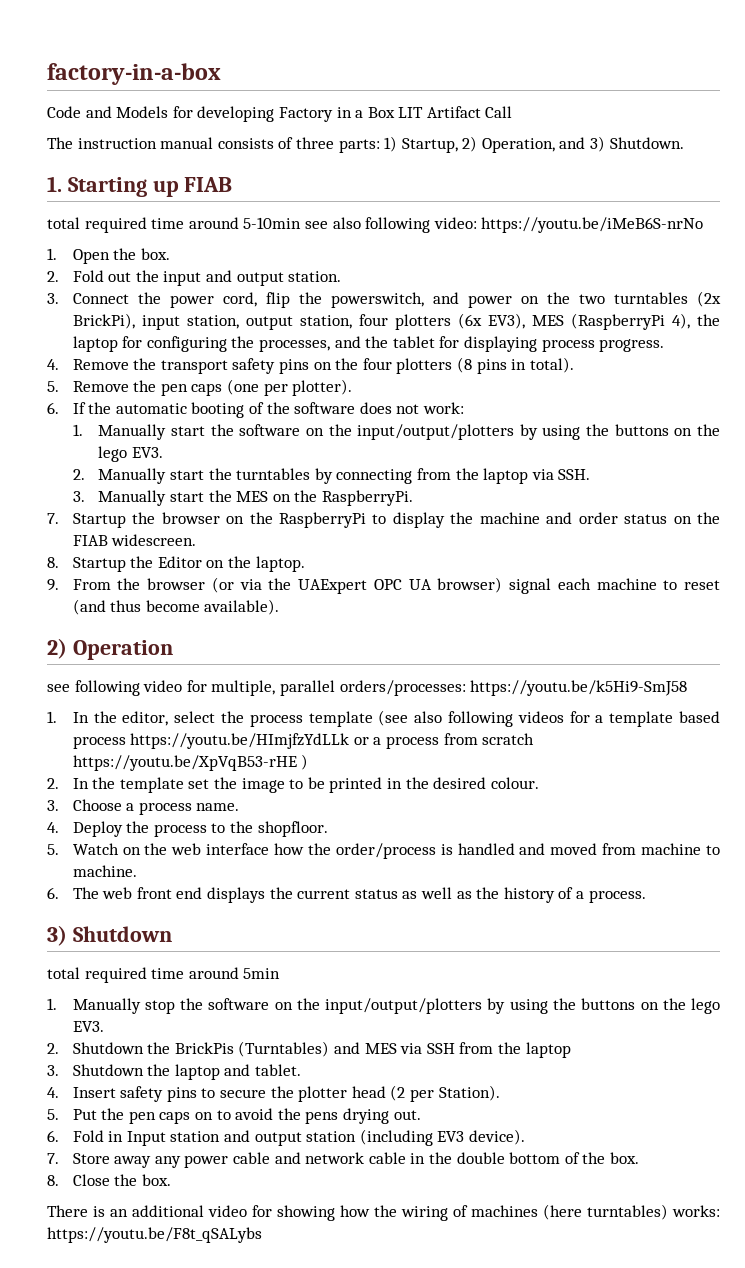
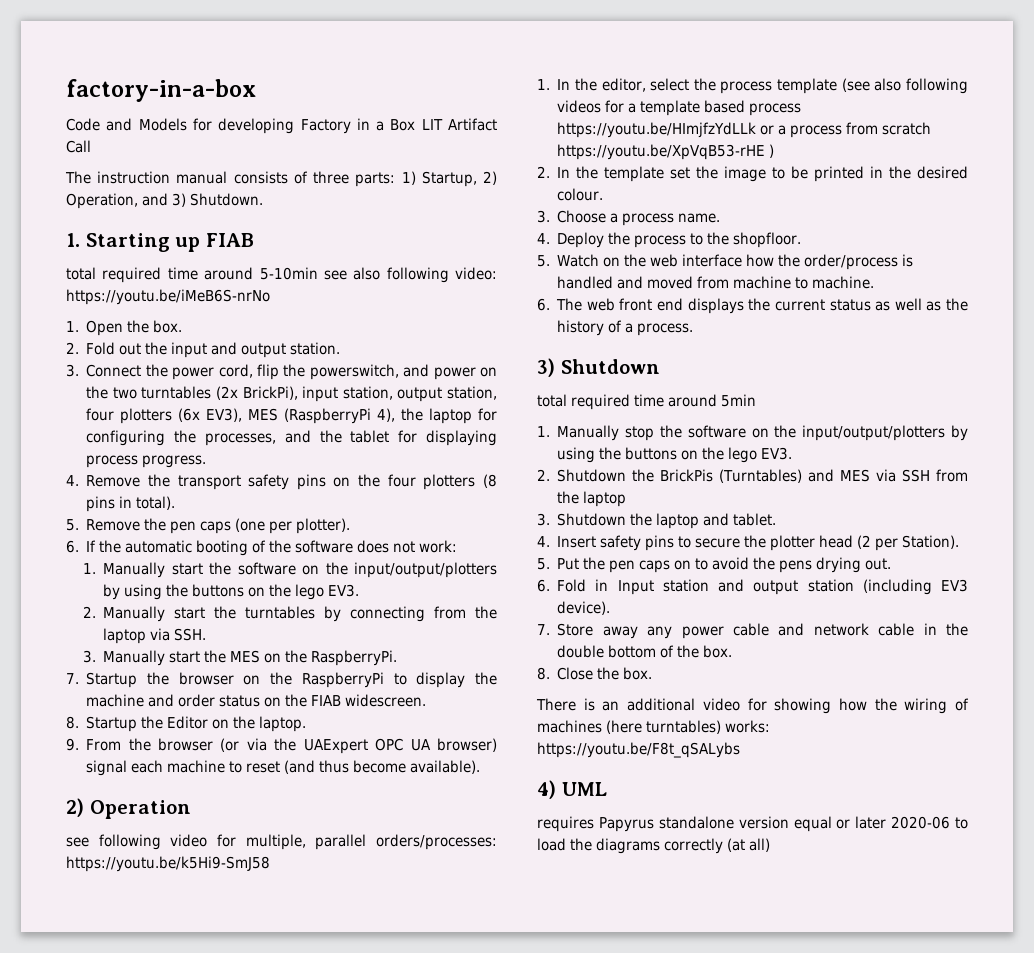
(262, 1235) none -> [537,780,607,799] [537,816,968,832] [537,838,770,854] // 4) UML // requires Papyrus standalone version equal or later 2020-06 to load the diagrams correctly (at all)

